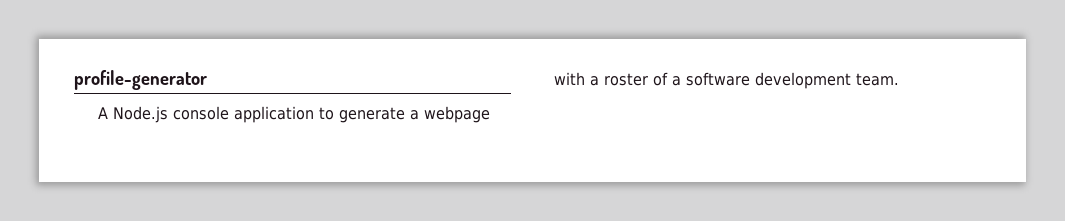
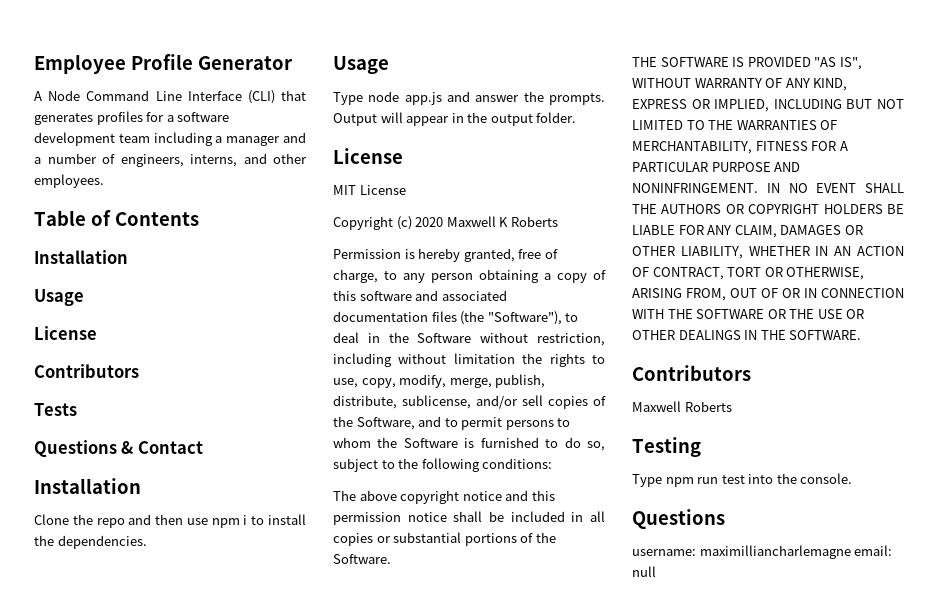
[74,70,207,90] [98,106,491,123] [554,72,899,89] profile-generator // A Node.js console application to generate a webpage with a roster of a software development team. -> [34,54,293,74] [34,90,306,104] [34,111,230,125] [34,132,306,146] [34,153,307,167] [34,174,104,188] [34,210,199,226] [34,250,128,264] [34,289,84,306] [34,326,97,340] [34,364,139,378] [34,403,77,416] [34,440,203,457] [34,478,141,494] [34,514,306,528] [34,535,147,549] [333,56,389,74] [333,91,605,105] [333,112,577,126] [333,148,403,164] [333,185,406,195] [333,216,558,230] [333,248,558,262] [333,269,606,283] [333,290,507,301] [333,311,579,325] [333,332,605,346] [333,353,605,367] [333,374,546,388] [333,395,606,409] [333,416,571,430] [333,437,605,451] [333,458,553,472] [333,490,555,504] [333,511,605,525] [333,532,556,546] [333,554,391,564] [632,57,862,70] [632,78,848,91] [632,99,904,112] [632,120,838,130] [632,141,848,154] [632,162,801,172] [632,183,904,193] [632,204,904,214] [632,225,863,238] [632,246,904,259] [632,267,865,280] [632,288,904,301] [632,309,865,319] [632,330,862,340] [632,365,751,381] [632,401,732,412] [632,437,701,457] [632,473,853,487] [632,509,725,529] [632,545,893,559] [632,566,656,577] Employee Profile Generator // A Node Command Line Interface (CLI) that generates profiles for a software development team including a manager and a number of engineers, interns, and other employees. // Table of Contents // Installation // Usage // License // Contributors // Tests // Questions & Contact // Installation // Clone the repo and then use npm i to install the dependencies. // Usage // Type node app.js and answer the prompts. Output will appear in the output folder. // License // MIT License // Copyright (c) 2020 Maxwell K Roberts // Permission is hereby granted, free of charge, to any person obtaining a copy of this software and associated documentation files (the "Software"), to deal in the Software without restriction, including without limitation the rights to use, copy, modify, merge, publish, distribute, sublicense, and/or sell copies of the Software, and to permit persons to whom the Software is furnished to do so, subject to the following conditions: // The above copyright notice and this permission notice shall be included in all copies or substantial portions of the Software. // THE SOFTWARE IS PROVIDED "AS IS", WITHOUT WARRANTY OF ANY KIND, EXPRESS OR IMPLIED, INCLUDING BUT NOT LIMITED TO THE WARRANTIES OF MERCHANTABILITY, FITNESS FOR A PARTICULAR PURPOSE AND NONINFRINGEMENT. IN NO EVENT SHALL THE AUTHORS OR COPYRIGHT HOLDERS BE LIABLE FOR ANY CLAIM, DAMAGES OR OTHER LIABILITY, WHETHER IN AN ACTION OF CONTRACT, TORT OR OTHERWISE, ARISING FROM, OUT OF OR IN CONNECTION WITH THE SOFTWARE OR THE USE OR OTHER DEALINGS IN THE SOFTWARE. // Contributors // Maxwell Roberts // Testing // Type npm run test into the console. // Questions // username: maximilliancharlemagne email: null

